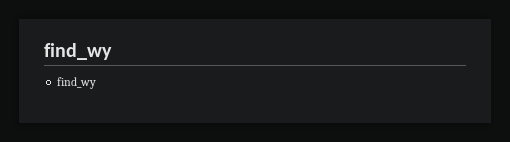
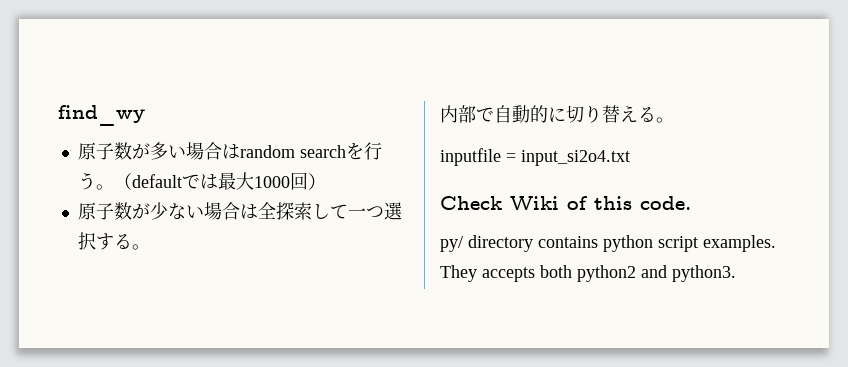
[57,77,97,89] find_wy -> [77,142,382,160] [77,172,326,190] [77,202,403,220] [77,232,150,250] [440,105,674,123] [440,148,630,166] [440,196,691,210] [440,235,776,252] [440,265,736,282] 原子数が多い場合はrandom searchを行う。（defaultでは最大1000回） // 原子数が少ない場合は全探索して一つ選択する。 // 内部で自動的に切り替える。 // inputfile = input_si2o4.txt // Check Wiki of this code. // py/ directory contains python script examples. They accepts both python2 and python3.

